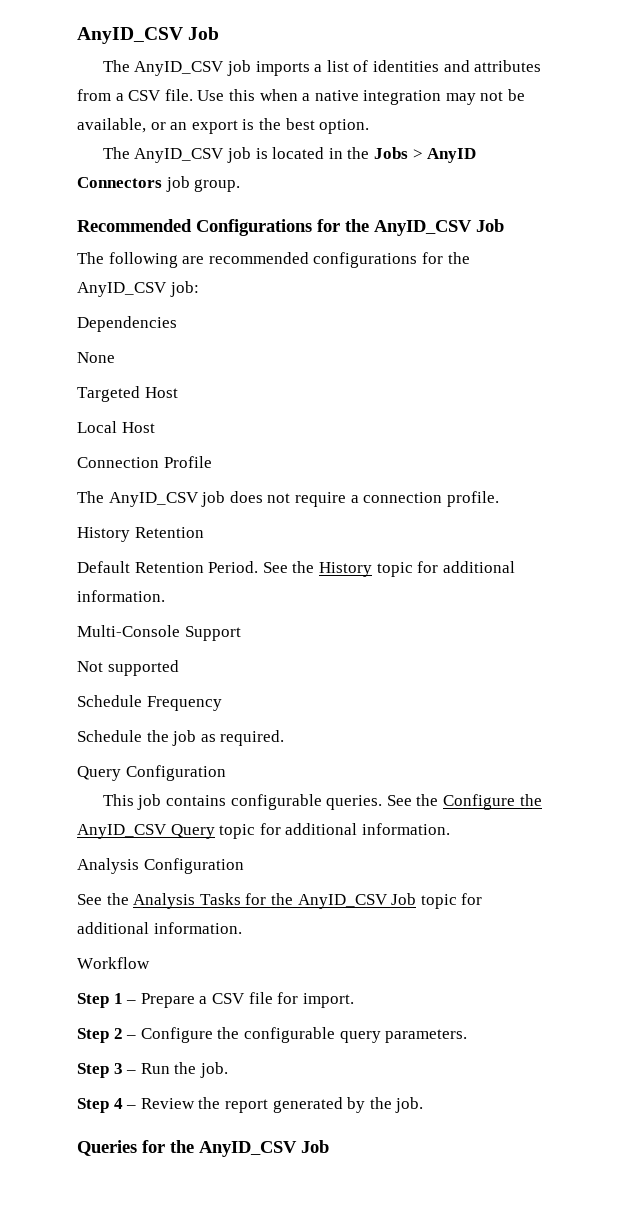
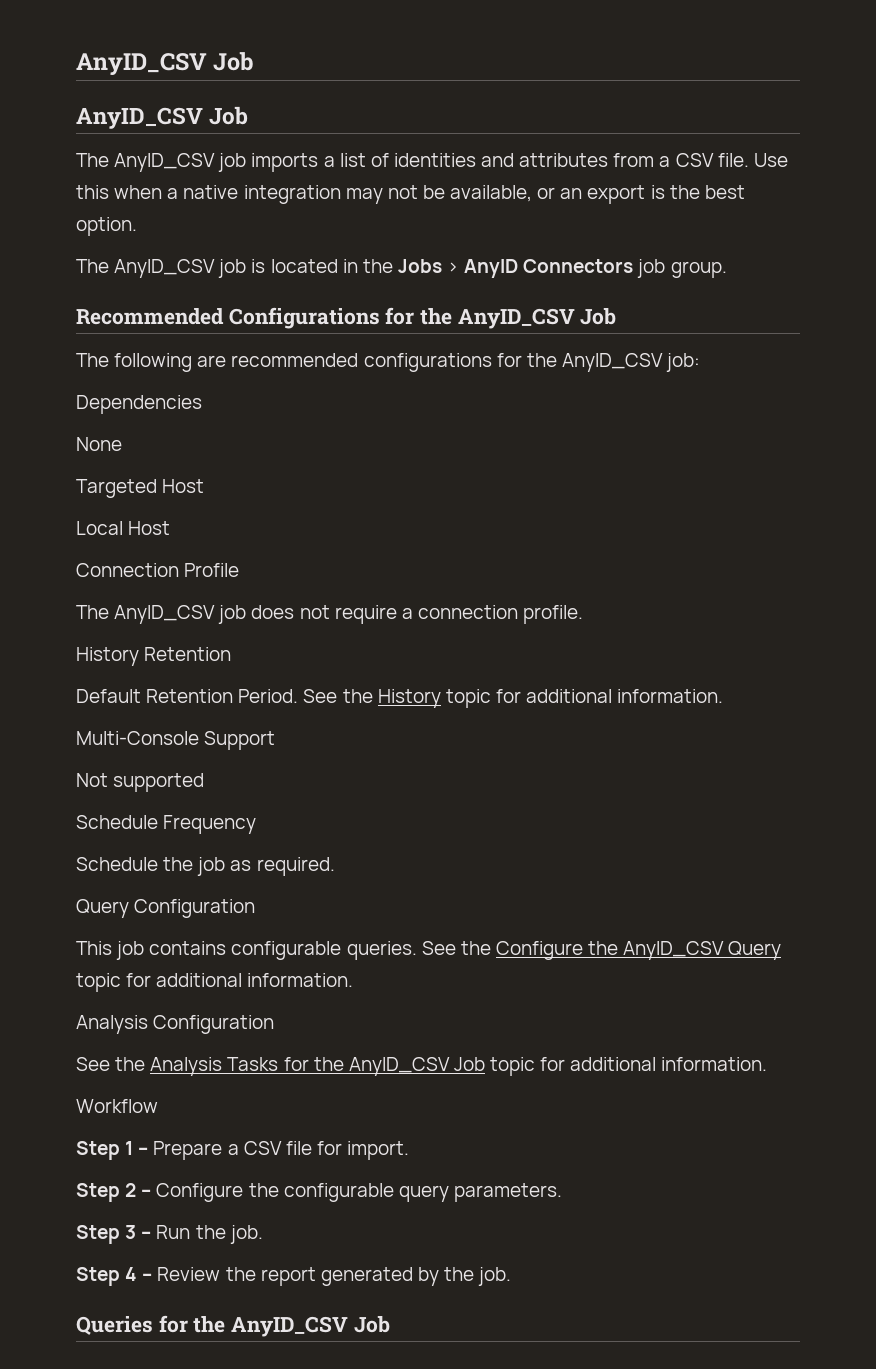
[77,27,220,44] AnyID_CSV Job -> [76,52,255,76] [76,106,249,129] AnyID_CSV Job // AnyID_CSV Job

